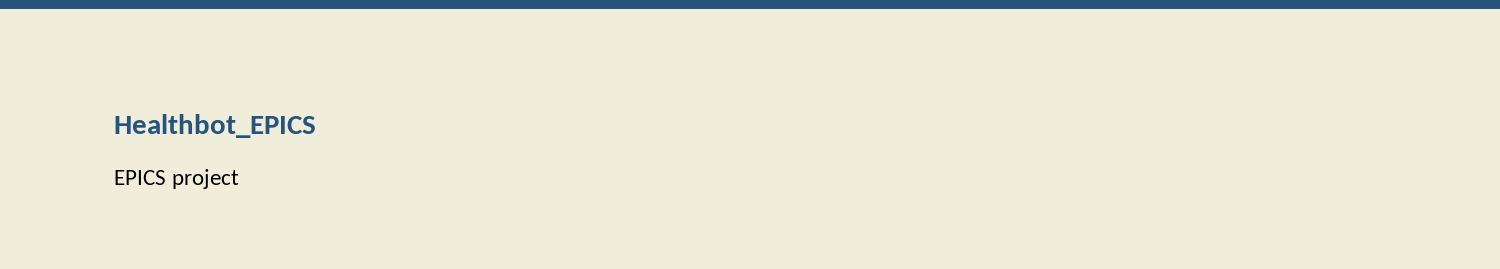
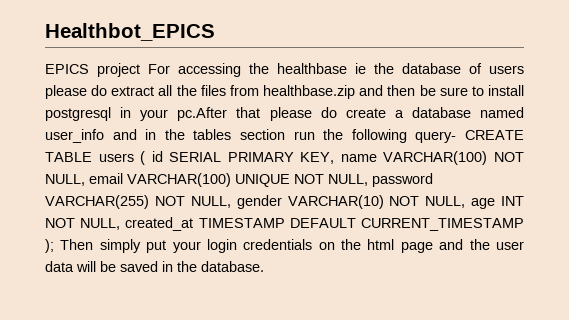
(240, 179) none -> [148,63,524,77] [45,85,524,99] [45,107,525,121] [45,129,524,143] [45,151,524,165] [45,173,433,187] [45,195,524,209] [45,217,524,231] [45,239,524,253] [45,261,264,272] For accessing the healthbase ie the database of users please do extract all the files from healthbase.zip and then be sure to install postgresql in your pc.After that please do create a database named user_info and in the tables section run the following query- CREATE TABLE users ( id SERIAL PRIMARY KEY, name VARCHAR(100) NOT NULL, email VARCHAR(100) UNIQUE NOT NULL, password VARCHAR(255) NOT NULL, gender VARCHAR(10) NOT NULL, age INT NOT NULL, created_at TIMESTAMP DEFAULT CURRENT_TIMESTAMP ); Then simply put your login credentials on the html page and the user data will be saved in the database.

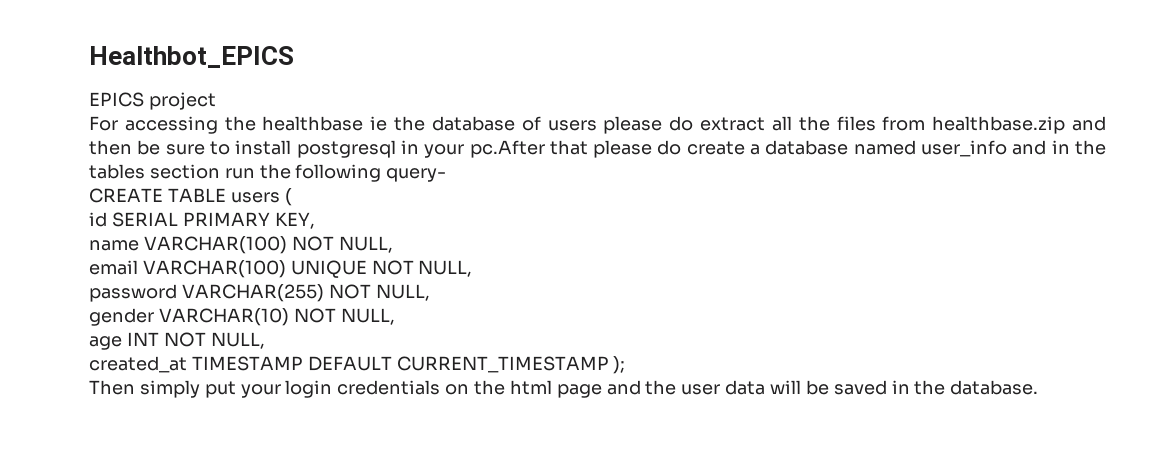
(140, 70) none -> (216, 101) //
(457, 137) none -> (447, 175) //
(146, 158) none -> (292, 197) //
(335, 158) none -> (315, 220) //
(85, 180) none -> (393, 244) //
(368, 180) none -> (473, 268) //
(231, 202) none -> (430, 292) //
(466, 202) none -> (395, 316) //
(121, 224) none -> (265, 340) //
(54, 246) none -> (626, 365) //

